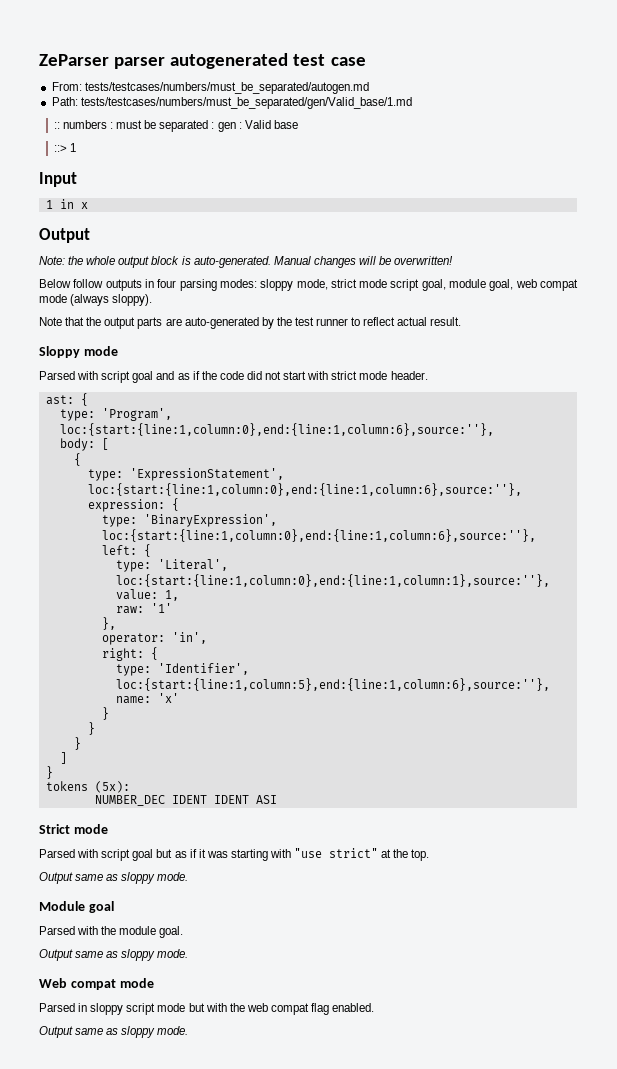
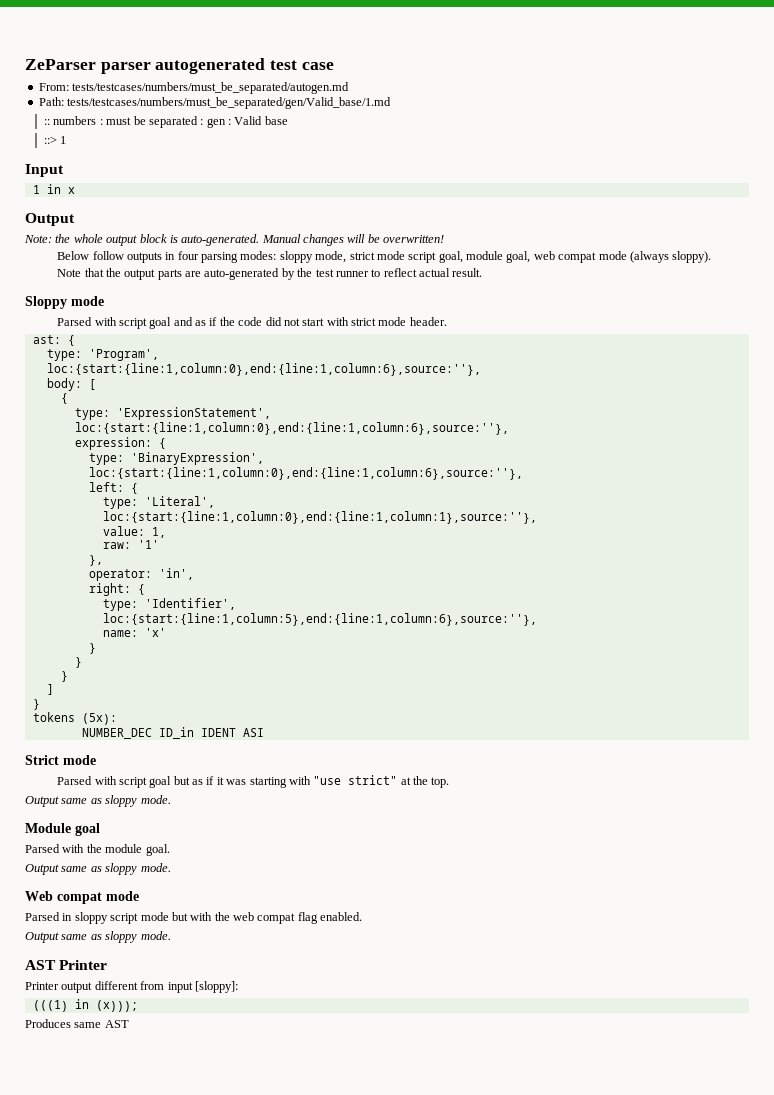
[171,795,207,804] IDENT -> [158,727,194,739] ID_in
(189, 1030) none -> [25,960,108,970] [25,981,238,993] [32,999,138,1012] [25,1019,129,1028] // AST Printer // Printer output different from input [sloppy]: // (((1) in (x))); // Produces same AST

